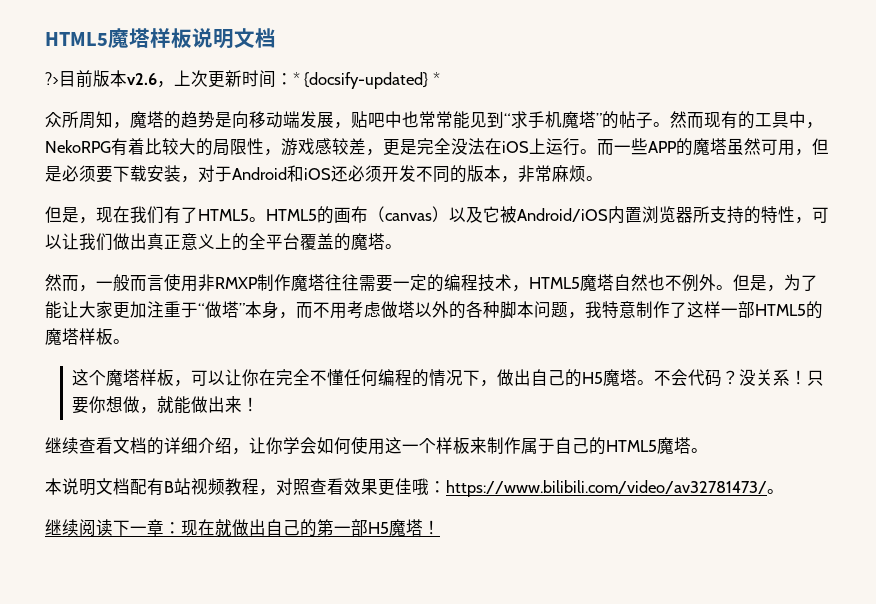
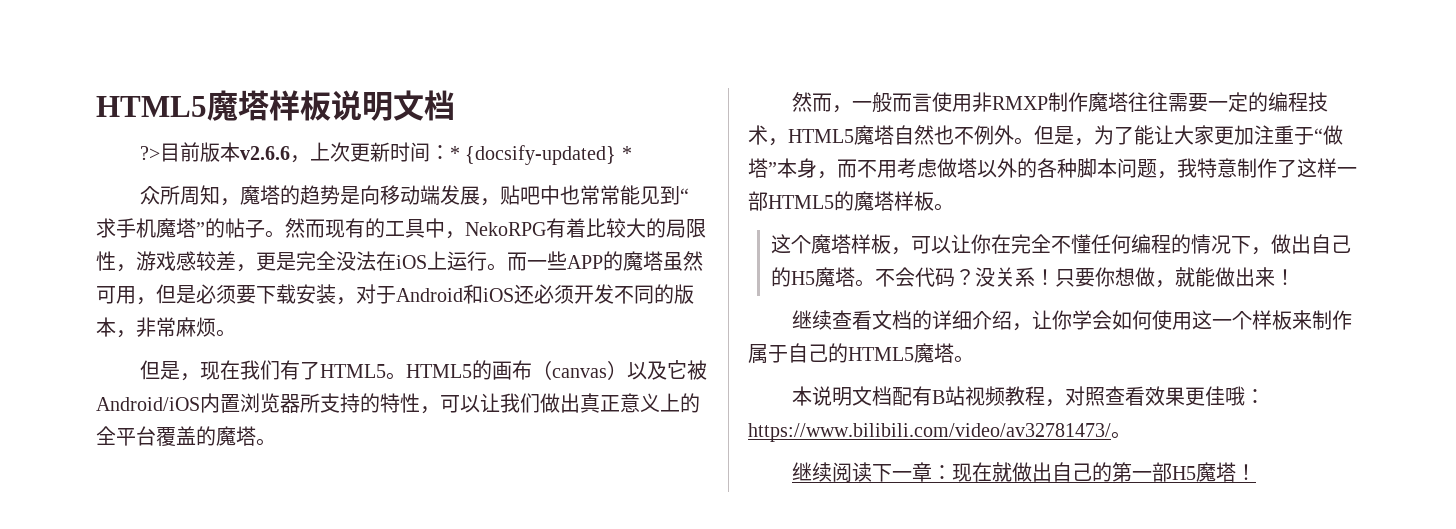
[127,73,157,85] v2.6 -> [239,146,290,160] v2.6.6

